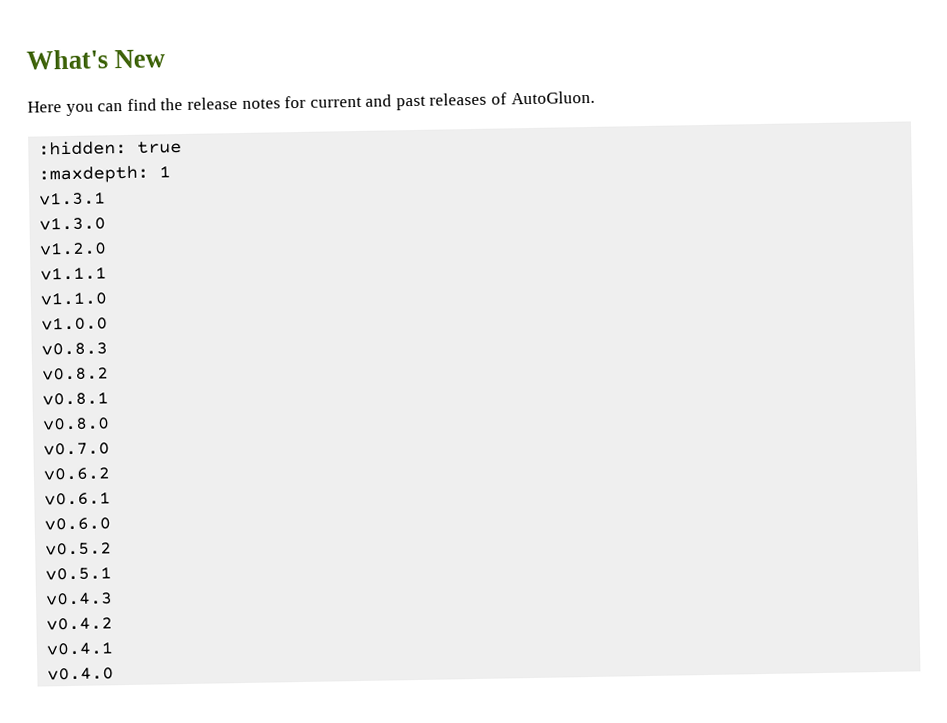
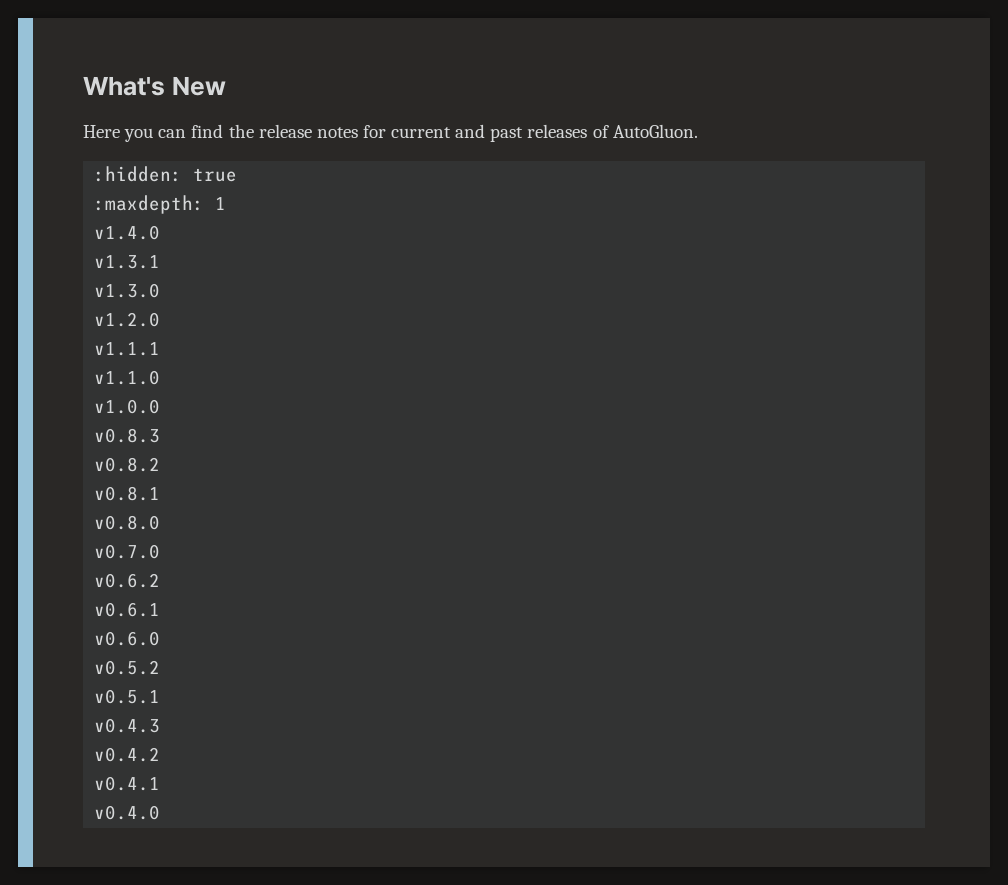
(172, 171) none -> [94,225,161,240] // v1.4.0

